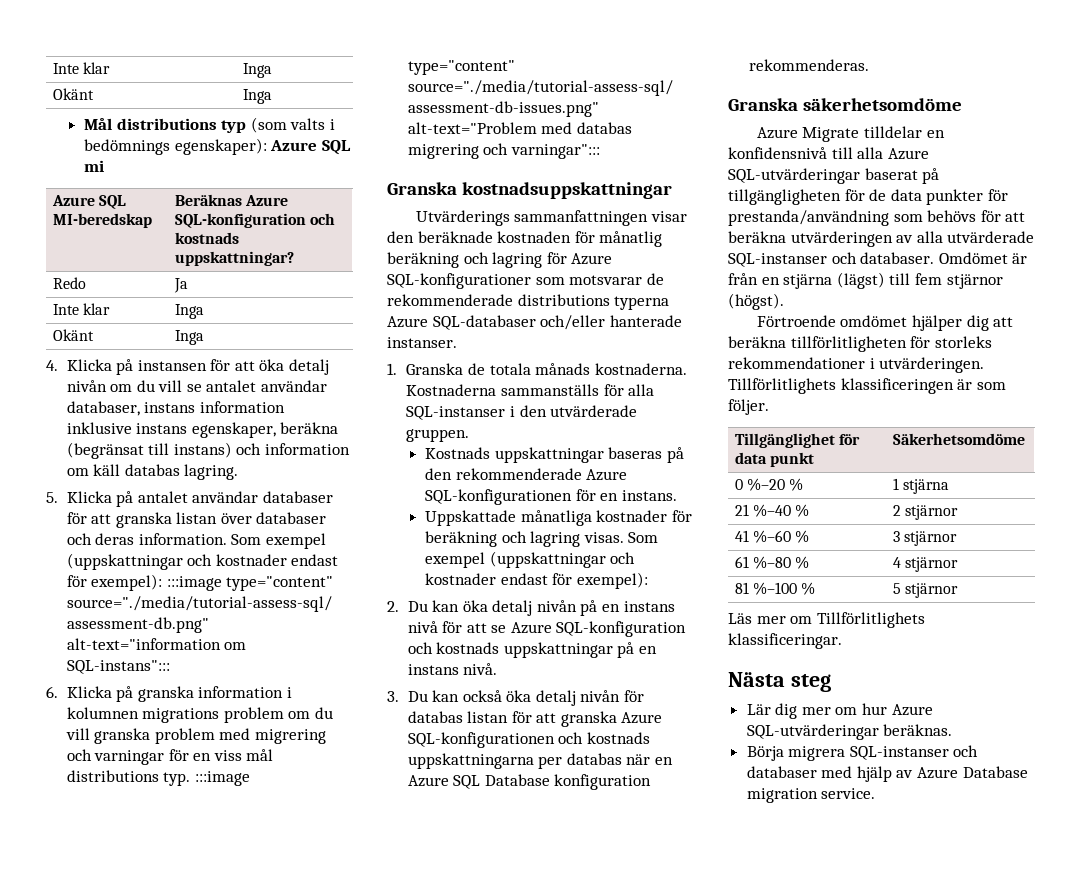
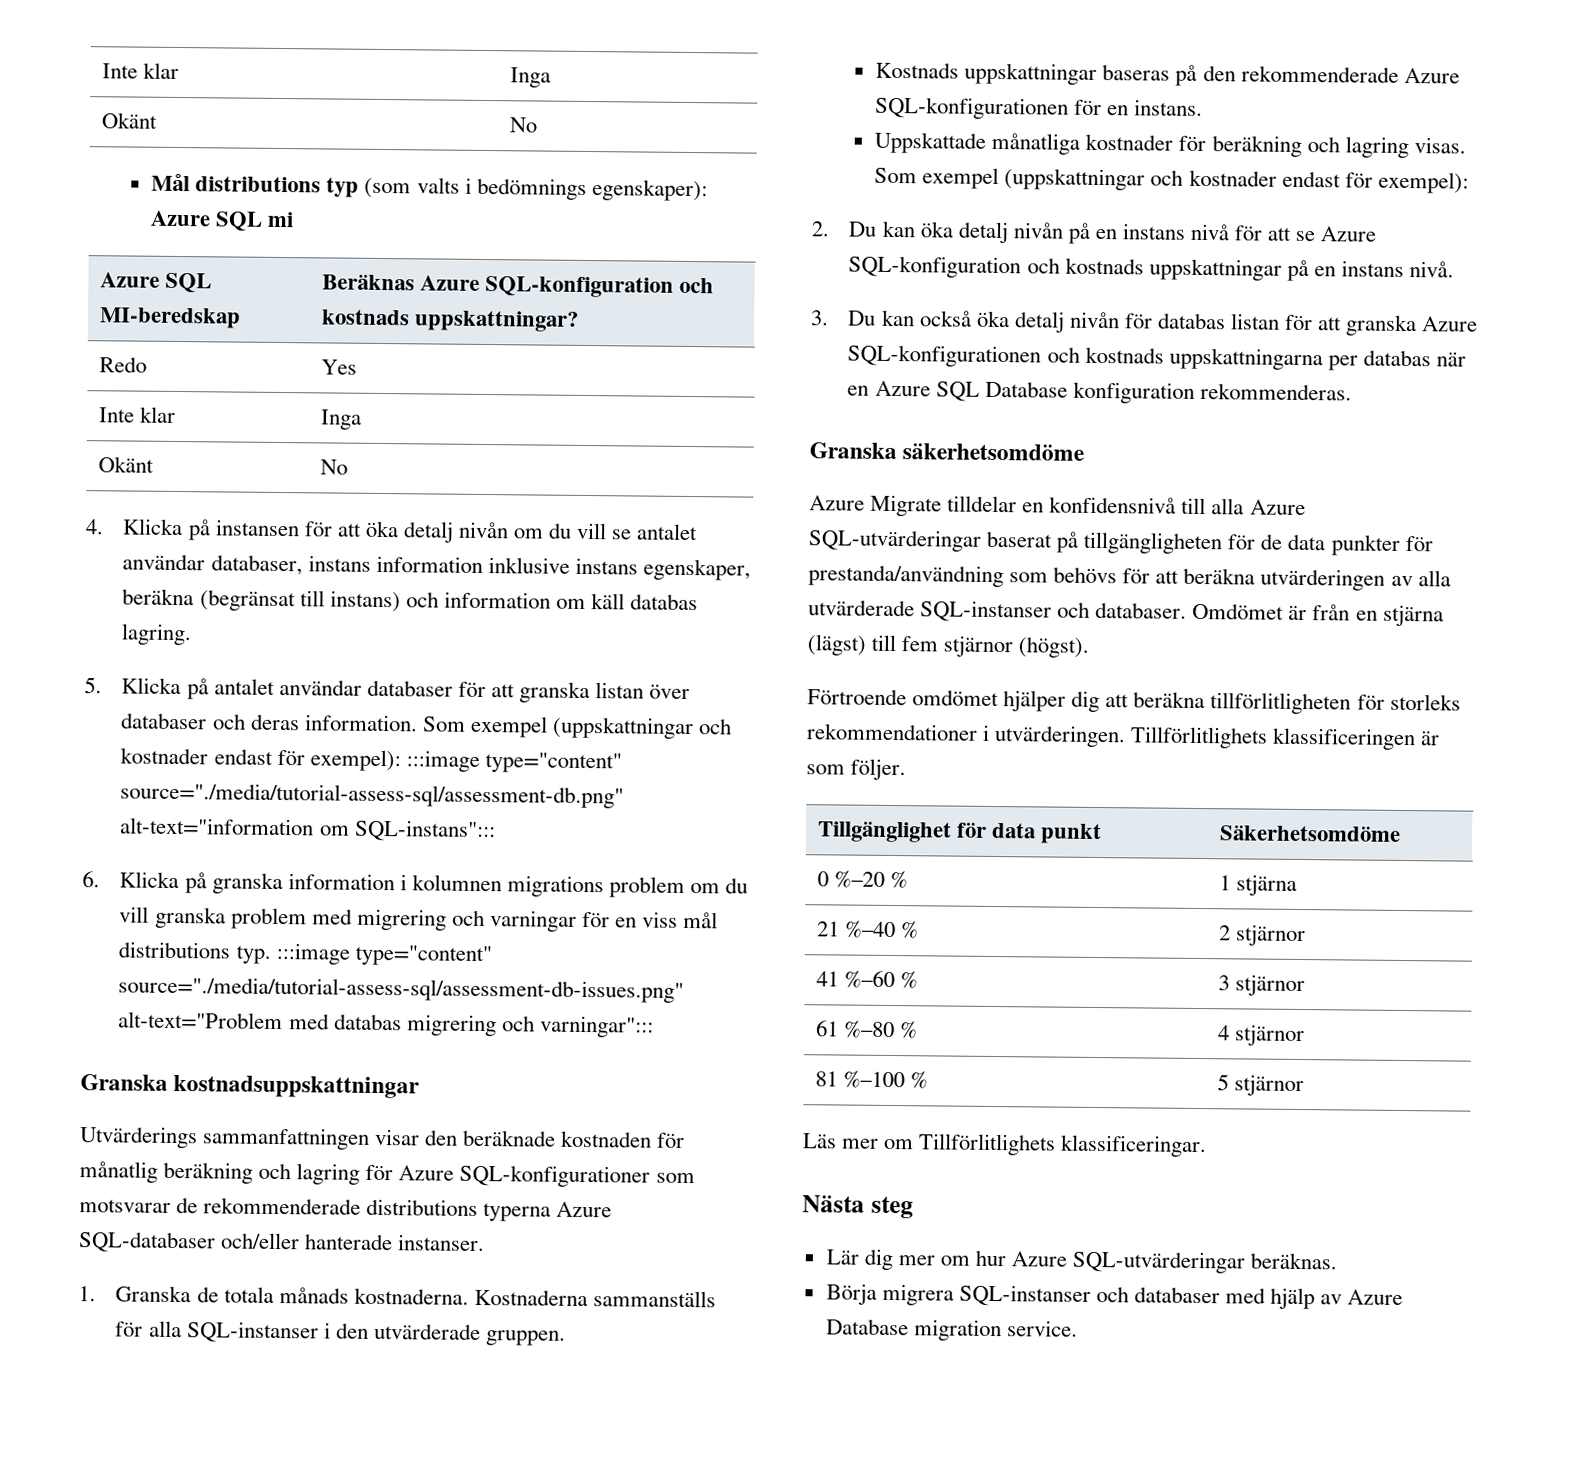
[53,62,111,74] [243,63,273,78] [53,88,95,100] [243,89,273,104] Inte klar | Inga // Okänt | Inga -> [101,62,179,79] [509,67,551,88] [100,112,158,129] [508,117,538,133] Inte klar | Inga // Okänt | No
[174,278,189,293] [53,303,111,315] [175,304,205,319] [53,329,95,341] [175,330,205,345] Ja // Inte klar | Inga // Okänt | Inga -> [320,359,357,375] [98,406,176,423] [319,409,362,430] [97,456,154,473] [319,459,348,475] Yes // Inte klar | Inga // Okänt | No

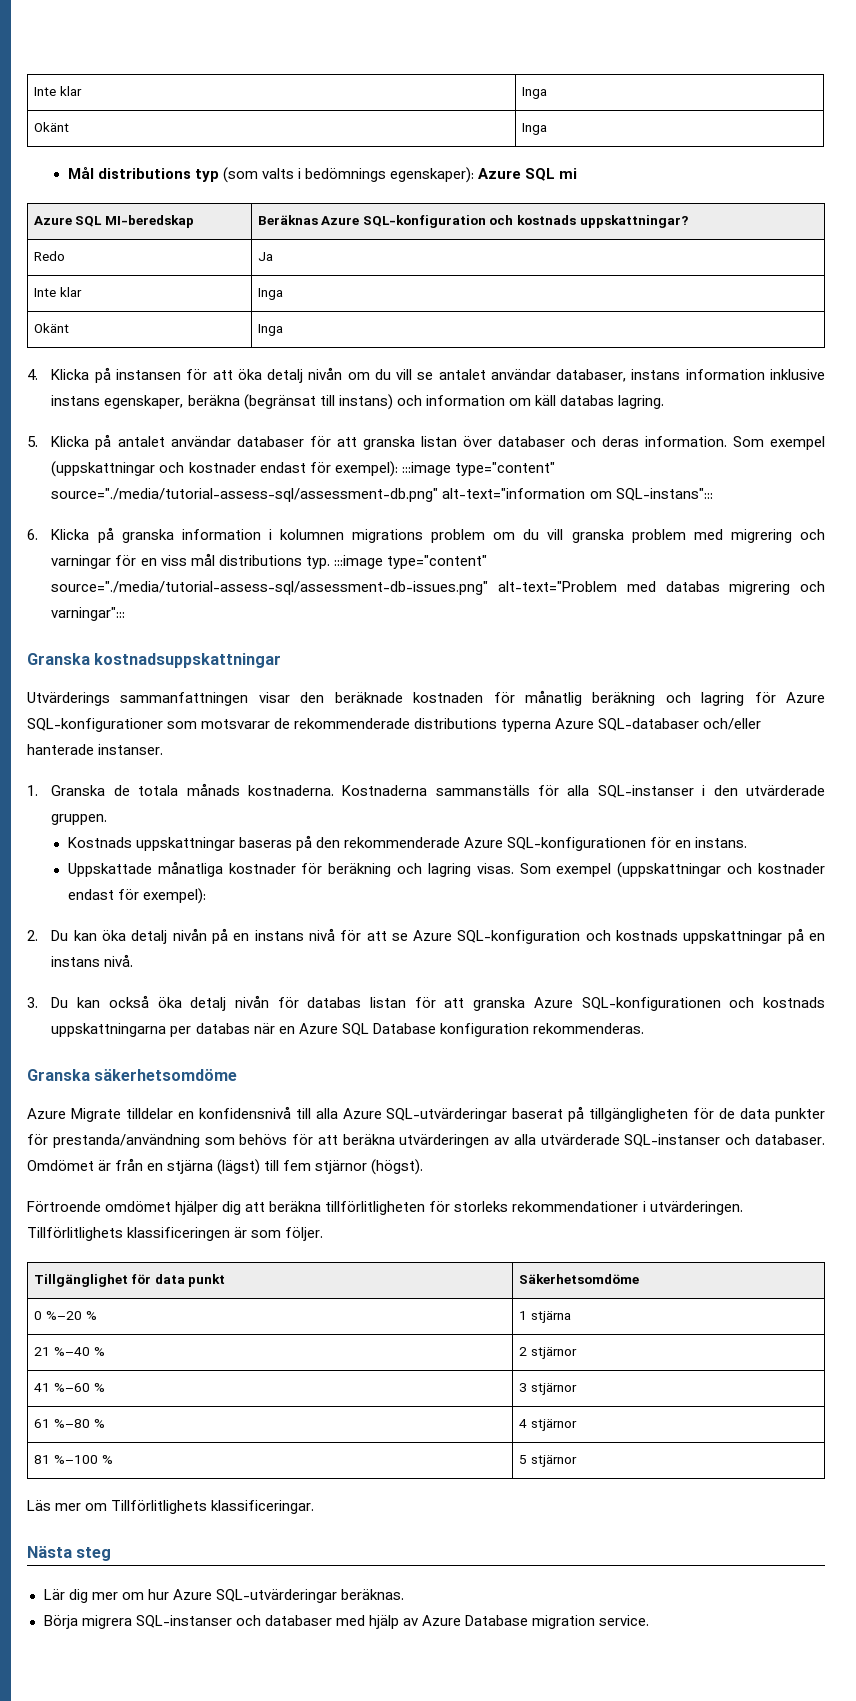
[101,62,179,79] [509,67,551,88] [100,112,158,129] [508,117,538,133] Inte klar | Inga // Okänt | No -> [33,86,82,96] [521,87,547,99] [33,122,69,132] [521,123,547,135] Inte klar | Inga // Okänt | Inga
[320,359,357,375] [98,406,176,423] [319,409,362,430] [97,456,154,473] [319,459,348,475] Yes // Inte klar | Inga // Okänt | No -> [257,252,273,261] [33,287,82,297] [257,288,283,300] [33,323,69,333] [257,324,283,336] Ja // Inte klar | Inga // Okänt | Inga

